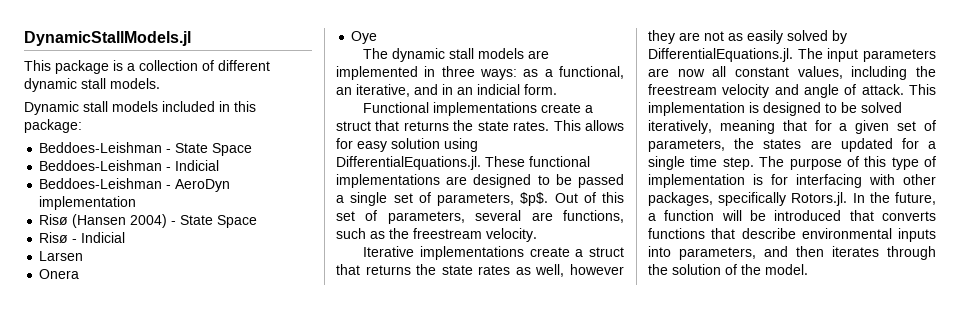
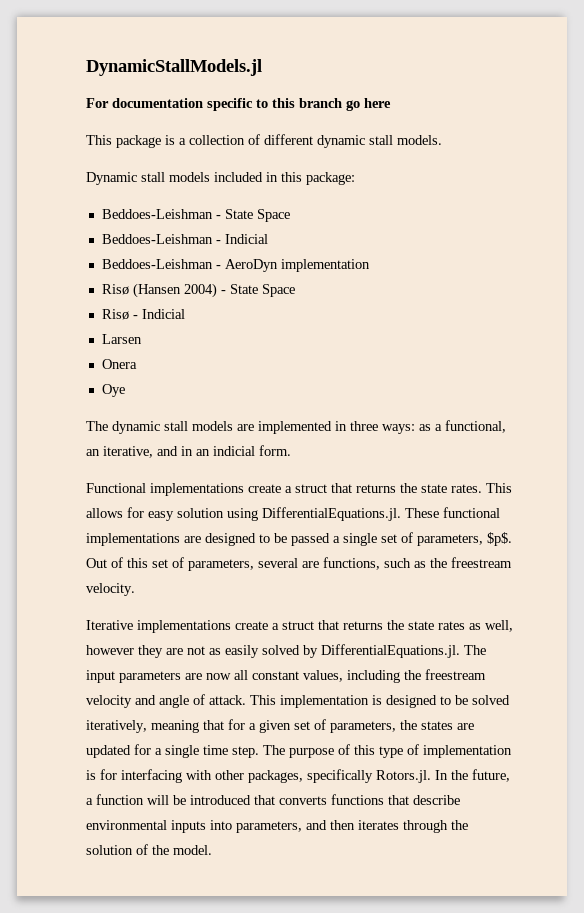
(191, 38) none -> [86,98,391,111] // For documentation specific to this branch go here

